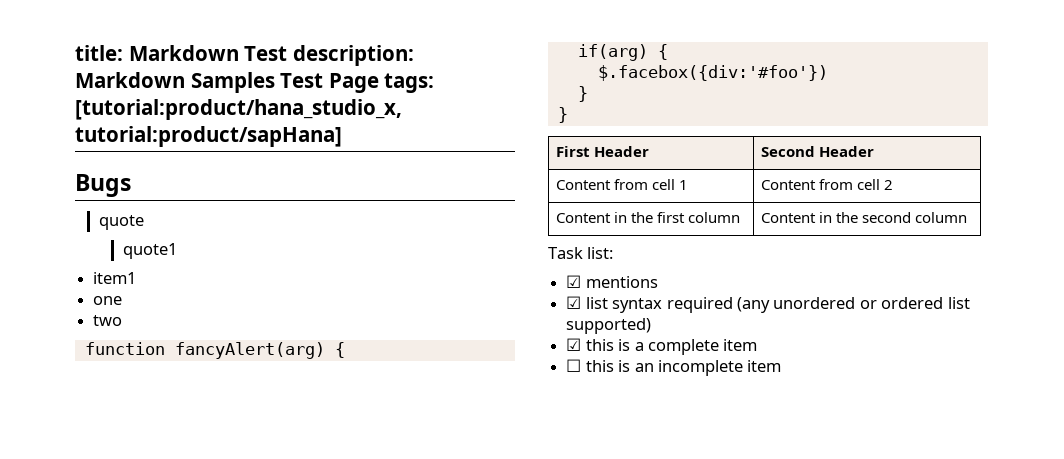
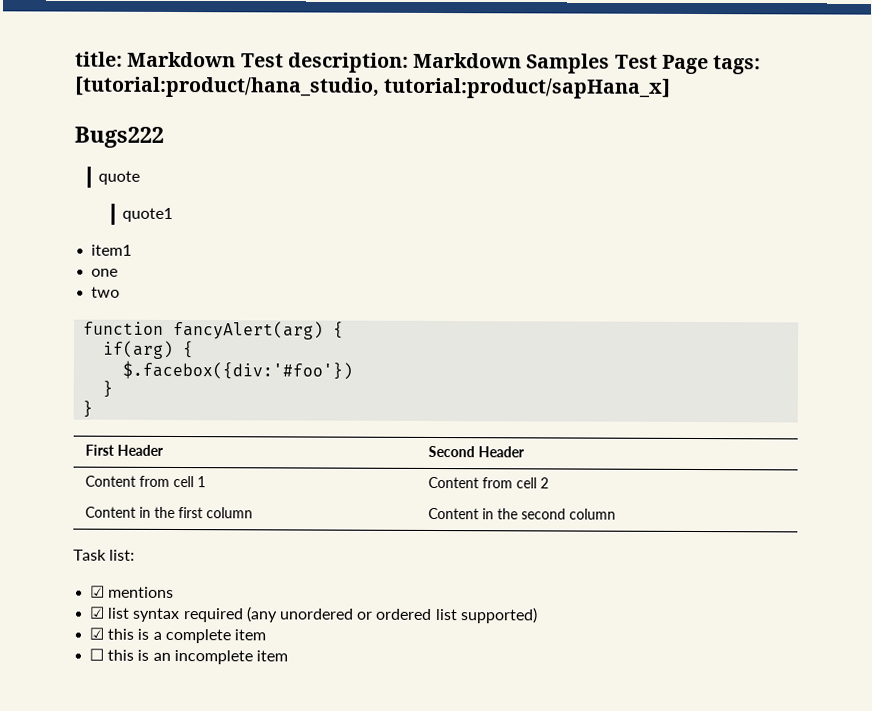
[75,99,402,120] [75,126,342,147] [75,174,131,197] [tutorial:product/hana_studio_x, tutorial:product/sapHana] // Bugs -> [74,76,672,99] [74,126,164,148] [tutorial:product/hana_studio, tutorial:product/sapHana_x] // Bugs222

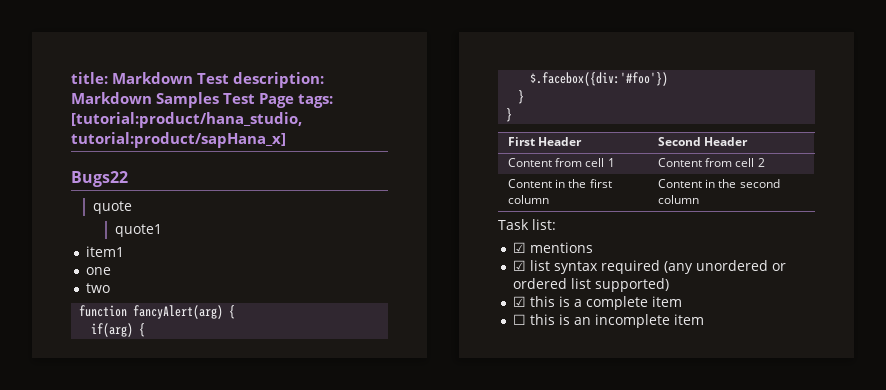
[74,126,164,148] Bugs222 -> [71,171,128,187] Bugs22

